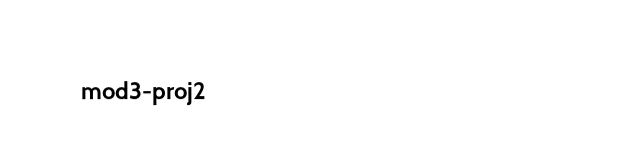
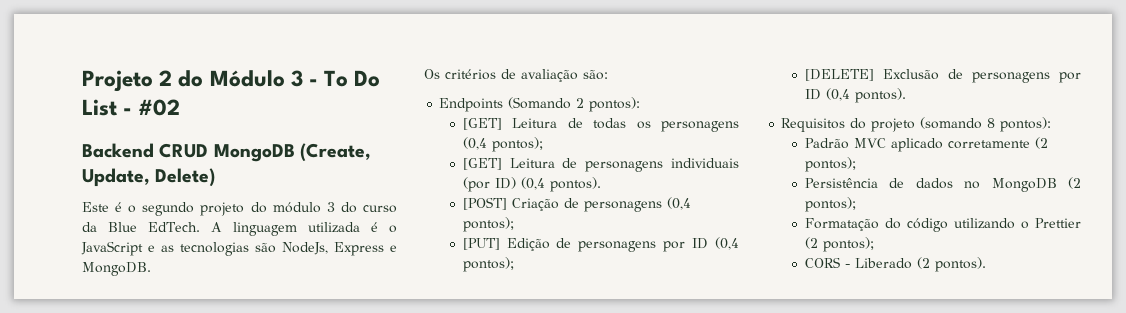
[81,81,207,106] mod3-proj2 -> [82,70,381,92] [82,99,181,116] [82,143,371,162] [82,168,216,187] [82,202,397,216] [82,222,397,236] [81,241,397,256] [82,262,151,276] [424,69,608,82] [439,97,641,112] [462,118,739,132] [462,137,543,152] [462,158,739,172] [462,177,601,192] [462,197,691,212] [462,217,514,232] [462,237,739,252] [462,257,514,272] [804,69,1081,83] [804,88,906,103] [781,117,1052,132] [804,137,1048,152] [804,157,856,172] [804,177,1081,192] [804,197,856,212] [804,218,1081,232] [804,237,874,252] [804,257,986,272] Projeto 2 do Módulo 3 - To Do List - #02 // Backend CRUD MongoDB (Create, Update, Delete) // Este é o segundo projeto do módulo 3 do curso da Blue EdTech. A linguagem utilizada é o JavaScript e as tecnologias são NodeJs, Express e MongoDB. // Os critérios de avaliação são: // Endpoints (Somando 2 pontos): // [GET] Leitura de todas os personagens (0,4 pontos); // [GET] Leitura de personagens individuais (por ID) (0,4 pontos). // [POST] Criação de personagens (0,4 pontos); // [PUT] Edição de personagens por ID (0,4 pontos); // [DELETE] Exclusão de personagens por ID (0,4 pontos). // Requisitos do projeto (somando 8 pontos): // Padrão MVC aplicado corretamente (2 pontos); // Persistência de dados no MongoDB (2 pontos); // Formatação do código utilizando o Prettier (2 pontos); // CORS - Liberado (2 pontos).

